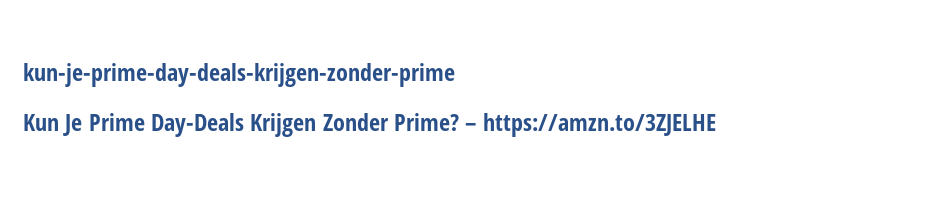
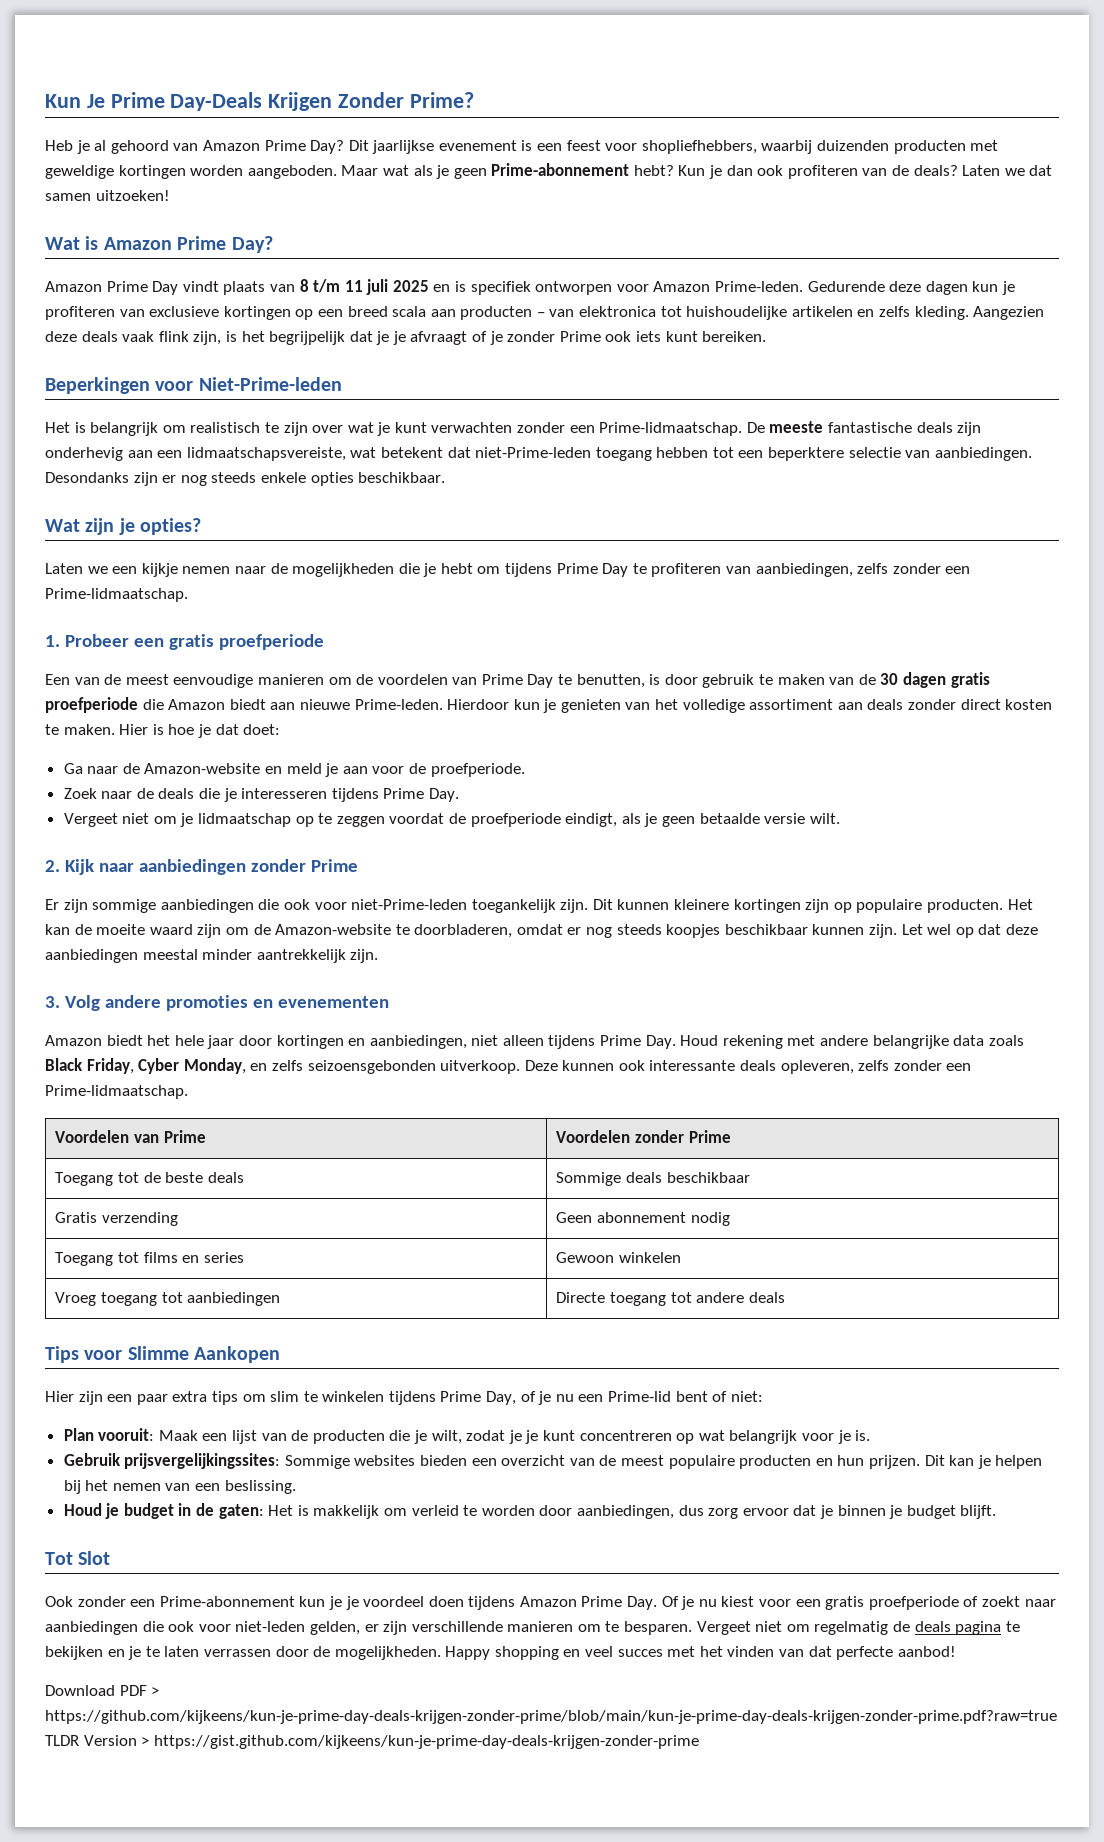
[23,63,455,87] kun-je-prime-day-deals-krijgen-zonder-prime // -> (45, 101) none
[465,113,716,137] – https://amzn.to/3ZJELHE -> [45,140,999,154] [45,163,1053,179] [45,190,170,201] [45,236,273,253] [45,279,1015,295] [45,306,1045,320] [45,331,767,345] [45,377,342,394] [45,421,982,436] [45,447,1032,461] [45,472,446,486] [45,518,202,535] [45,563,971,577] [45,588,188,602] [45,634,324,650] [45,672,990,688] [45,697,1053,713] [45,724,281,738] [63,763,525,777] [63,788,460,802] [63,813,840,827] [45,859,358,875] [45,899,1033,913] [45,924,1038,938] [45,949,379,963] [45,995,389,1011] [45,1035,1024,1049] [45,1058,972,1074] [45,1085,188,1099] [55,1130,206,1143] [556,1130,731,1143] [55,1172,244,1186] [556,1172,750,1186] [55,1212,179,1226] [556,1212,730,1226] [55,1252,244,1266] [556,1252,682,1263] [55,1292,281,1306] [556,1292,785,1306] [45,1346,281,1363] [45,1391,763,1405] [63,1428,871,1444] [63,1453,1043,1469] [63,1480,296,1494] [63,1503,997,1519] [45,1551,111,1565] [45,1596,1056,1610] [45,1621,1020,1635] [45,1646,956,1660] [45,1685,160,1696] [45,1710,1057,1724] [45,1735,699,1749] // Heb je al gehoord van Amazon Prime Day? Dit jaarlijkse evenement is een feest voor shopliefhebbers, waarbij duizenden producten met geweldige kortingen worden aangeboden. Maar wat als je geen Prime-abonnement hebt? Kun je dan ook profiteren van de deals? Laten we dat samen uitzoeken! // Wat is Amazon Prime Day? // Amazon Prime Day vindt plaats van 8 t/m 11 juli 2025 en is specifiek ontworpen voor Amazon Prime-leden. Gedurende deze dagen kun je profiteren van exclusieve kortingen op een breed scala aan producten – van elektronica tot huishoudelijke artikelen en zelfs kleding. Aangezien deze deals vaak flink zijn, is het begrijpelijk dat je je afvraagt of je zonder Prime ook iets kunt bereiken. // Beperkingen voor Niet-Prime-leden // Het is belangrijk om realistisch te zijn over wat je kunt verwachten zonder een Prime-lidmaatschap. De meeste fantastische deals zijn onderhevig aan een lidmaatschapsvereiste, wat betekent dat niet-Prime-leden toegang hebben tot een beperktere selectie van aanbiedingen. Desondanks zijn er nog steeds enkele opties beschikbaar. // Wat zijn je opties? // Laten we een kijkje nemen naar de mogelijkheden die je hebt om tijdens Prime Day te profiteren van aanbiedingen, zelfs zonder een Prime-lidmaatschap. // 1. Probeer een gratis proefperiode // Een van de meest eenvoudige manieren om de voordelen van Prime Day te benutten, is door gebruik te maken van de 30 dagen gratis proefperiode die Amazon biedt aan nieuwe Prime-leden. Hierdoor kun je genieten van het volledige assortiment aan deals zonder direct kosten te maken. Hier is hoe je dat doet: // Ga naar de Amazon-website en meld je aan voor de proefperiode. // Zoek naar de deals die je interesseren tijdens Prime Day. // Vergeet niet om je lidmaatschap op te zeggen voordat de proefperiode eindigt, als je geen betaalde versie wilt. // 2. Kijk naar aanbiedingen zonder Prime // Er zijn sommige aanbiedingen die ook voor niet-Prime-leden toegankelijk zijn. Dit kunnen kleinere kortingen zijn op populaire producten. Het kan de moeite waard zijn om de Amazon-website te doorbladeren, omdat er nog steeds koopjes beschikbaar kunnen zijn. Let wel op dat deze aanbiedingen meestal minder aantrekkelijk zijn. // 3. Volg andere promoties en evenementen // Amazon biedt het hele jaar door kortingen en aanbiedingen, niet alleen tijdens Prime Day. Houd rekening met andere belangrijke data zoals Black Friday, Cyber Monday, en zelfs seizoensgebonden uitverkoop. Deze kunnen ook interessante deals opleveren, zelfs zonder een Prime-lidmaatschap. // Voordelen van Prime | Voordelen zonder Prime // Toegang tot de beste deals | Sommige deals beschikbaar // Gratis verzending | Geen abonnement nodig // Toegang tot films en series | Gewoon winkelen // Vroeg toegang tot aanbiedingen | Directe toegang tot andere deals // Tips voor Slimme Aankopen // Hier zijn een paar extra tips om slim te winkelen tijdens Prime Day, of je nu een Prime-lid bent of niet: // Plan vooruit: Maak een lijst van de producten die je wilt, zodat je je kunt concentreren op wat belangrijk voor je is. // Gebruik prijsvergelijkingssites: Sommige websites bieden een overzicht van de meest populaire producten en hun prijzen. Dit kan je helpen bij het nemen van een beslissing. // Houd je budget in de gaten: Het is makkelijk om verleid te worden door aanbiedingen, dus zorg ervoor dat je binnen je budget blijft. // Tot Slot // Ook zonder een Prime-abonnement kun je je voordeel doen tijdens Amazon Prime Day. Of je nu kiest voor een gratis proefperiode of zoekt naar aanbiedingen die ook voor niet-leden gelden, er zijn verschillende manieren om te besparen. Vergeet niet om regelmatig de deals pagina te bekijken en je te laten verrassen door de mogelijkheden. Happy shopping en veel succes met het vinden van dat perfecte aanbod! // Download PDF > https://github.com/kijkeens/kun-je-prime-day-deals-krijgen-zonder-prime/blob/main/kun-je-prime-day-deals-krijgen-zonder-prime.pdf?raw=true TLDR Version > https://gist.github.com/kijkeens/kun-je-prime-day-deals-krijgen-zonder-prime

